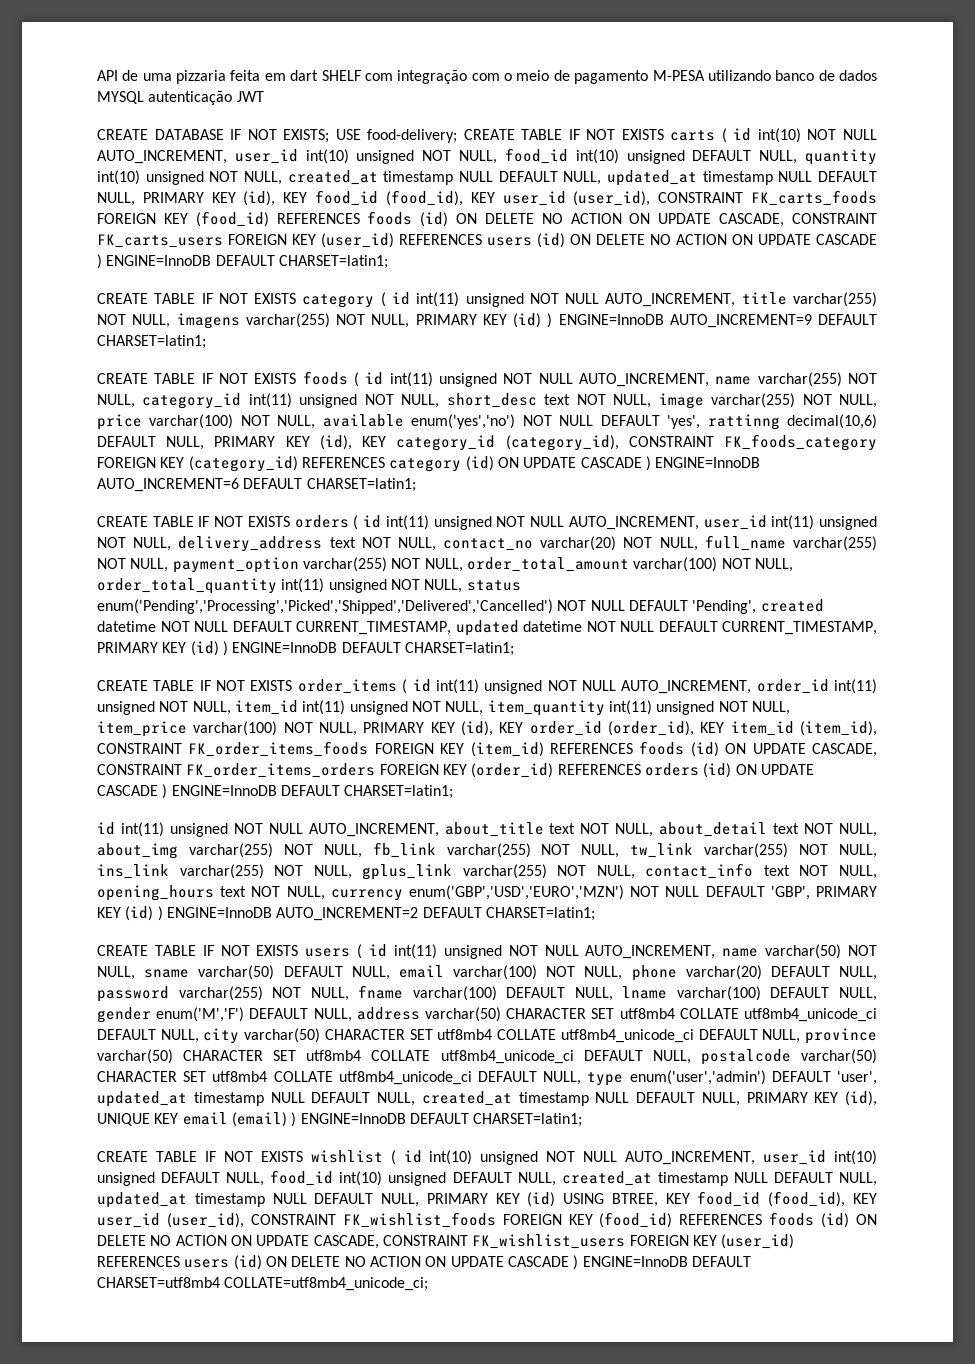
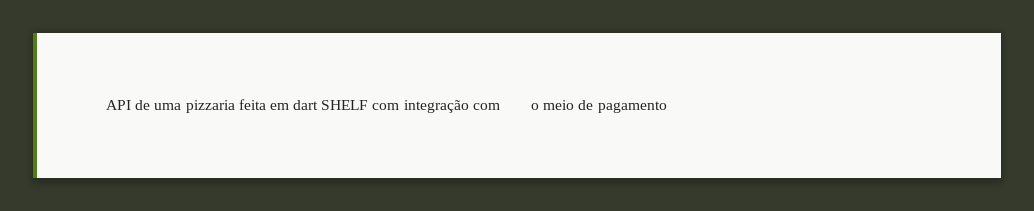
[652,70,877,81] [97,91,264,105] [97,128,877,143] [97,148,878,165] [97,170,878,186] [97,190,877,206] [97,211,877,227] [97,233,877,248] [97,254,388,269] [97,292,877,308] [97,313,877,329] [97,335,206,349] [97,371,878,387] [97,393,877,409] [97,414,878,430] [97,434,877,451] [97,456,761,472] [97,478,416,492] [97,515,878,530] [97,535,877,552] [97,557,793,573] [97,578,521,594] [97,599,824,614] [97,620,877,636] [97,641,514,656] [97,679,877,694] [97,700,790,716] [97,721,877,737] [97,741,877,757] [97,763,814,778] [97,784,454,799] [97,822,877,837] [97,842,877,859] [97,863,877,880] [97,885,878,901] [97,906,595,921] [97,944,878,959] [97,965,877,981] [97,985,877,1002] [97,1007,878,1023] [97,1028,878,1044] [97,1049,877,1065] [97,1070,877,1086] [97,1091,877,1107] [97,1112,583,1127] [97,1150,878,1165] [97,1170,878,1186] [97,1191,877,1208] [97,1212,877,1228] [97,1234,795,1249] [97,1255,751,1270] [97,1277,429,1291] M-PESA utilizando banco de dados MYSQL autenticação JWT // CREATE DATABASE IF NOT EXISTS; USE food-delivery; CREATE TABLE IF NOT EXISTS carts ( id int(10) NOT NULL AUTO_INCREMENT, user_id int(10) unsigned NOT NULL, food_id int(10) unsigned DEFAULT NULL, quantity int(10) unsigned NOT NULL, created_at timestamp NULL DEFAULT NULL, updated_at timestamp NULL DEFAULT NULL, PRIMARY KEY (id), KEY food_id (food_id), KEY user_id (user_id), CONSTRAINT FK_carts_foods FOREIGN KEY (food_id) REFERENCES foods (id) ON DELETE NO ACTION ON UPDATE CASCADE, CONSTRAINT FK_carts_users FOREIGN KEY (user_id) REFERENCES users (id) ON DELETE NO ACTION ON UPDATE CASCADE ) ENGINE=InnoDB DEFAULT CHARSET=latin1; // CREATE TABLE IF NOT EXISTS category ( id int(11) unsigned NOT NULL AUTO_INCREMENT, title varchar(255) NOT NULL, imagens varchar(255) NOT NULL, PRIMARY KEY (id) ) ENGINE=InnoDB AUTO_INCREMENT=9 DEFAULT CHARSET=latin1; // CREATE TABLE IF NOT EXISTS foods ( id int(11) unsigned NOT NULL AUTO_INCREMENT, name varchar(255) NOT NULL, category_id int(11) unsigned NOT NULL, short_desc text NOT NULL, image varchar(255) NOT NULL, price varchar(100) NOT NULL, available enum('yes','no') NOT NULL DEFAULT 'yes', rattinng decimal(10,6) DEFAULT NULL, PRIMARY KEY (id), KEY category_id (category_id), CONSTRAINT FK_foods_category FOREIGN KEY (category_id) REFERENCES category (id) ON UPDATE CASCADE ) ENGINE=InnoDB AUTO_INCREMENT=6 DEFAULT CHARSET=latin1; // CREATE TABLE IF NOT EXISTS orders ( id int(11) unsigned NOT NULL AUTO_INCREMENT, user_id int(11) unsigned NOT NULL, delivery_address text NOT NULL, contact_no varchar(20) NOT NULL, full_name varchar(255) NOT NULL, payment_option varchar(255) NOT NULL, order_total_amount varchar(100) NOT NULL, order_total_quantity int(11) unsigned NOT NULL, status enum('Pending','Processing','Picked','Shipped','Delivered','Cancelled') NOT NULL DEFAULT 'Pending', created datetime NOT NULL DEFAULT CURRENT_TIMESTAMP, updated datetime NOT NULL DEFAULT CURRENT_TIMESTAMP, PRIMARY KEY (id) ) ENGINE=InnoDB DEFAULT CHARSET=latin1; // CREATE TABLE IF NOT EXISTS order_items ( id int(11) unsigned NOT NULL AUTO_INCREMENT, order_id int(11) unsigned NOT NULL, item_id int(11) unsigned NOT NULL, item_quantity int(11) unsigned NOT NULL, item_price varchar(100) NOT NULL, PRIMARY KEY (id), KEY order_id (order_id), KEY item_id (item_id), CONSTRAINT FK_order_items_foods FOREIGN KEY (item_id) REFERENCES foods (id) ON UPDATE CASCADE, CONSTRAINT FK_order_items_orders FOREIGN KEY (order_id) REFERENCES orders (id) ON UPDATE CASCADE ) ENGINE=InnoDB DEFAULT CHARSET=latin1; // id int(11) unsigned NOT NULL AUTO_INCREMENT, about_title text NOT NULL, about_detail text NOT NULL, about_img varchar(255) NOT NULL, fb_link varchar(255) NOT NULL, tw_link varchar(255) NOT NULL, ins_link varchar(255) NOT NULL, gplus_link varchar(255) NOT NULL, contact_info text NOT NULL, opening_hours text NOT NULL, currency enum('GBP','USD','EURO','MZN') NOT NULL DEFAULT 'GBP', PRIMARY KEY (id) ) ENGINE=InnoDB AUTO_INCREMENT=2 DEFAULT CHARSET=latin1; // CREATE TABLE IF NOT EXISTS users ( id int(11) unsigned NOT NULL AUTO_INCREMENT, name varchar(50) NOT NULL, sname varchar(50) DEFAULT NULL, email varchar(100) NOT NULL, phone varchar(20) DEFAULT NULL, password varchar(255) NOT NULL, fname varchar(100) DEFAULT NULL, lname varchar(100) DEFAULT NULL, gender enum('M','F') DEFAULT NULL, address varchar(50) CHARACTER SET utf8mb4 COLLATE utf8mb4_unicode_ci DEFAULT NULL, city varchar(50) CHARACTER SET utf8mb4 COLLATE utf8mb4_unicode_ci DEFAULT NULL, province varchar(50) CHARACTER SET utf8mb4 COLLATE utf8mb4_unicode_ci DEFAULT NULL, postalcode varchar(50) CHARACTER SET utf8mb4 COLLATE utf8mb4_unicode_ci DEFAULT NULL, type enum('user','admin') DEFAULT 'user', updated_at timestamp NULL DEFAULT NULL, created_at timestamp NULL DEFAULT NULL, PRIMARY KEY (id), UNIQUE KEY email (email) ) ENGINE=InnoDB DEFAULT CHARSET=latin1; // CREATE TABLE IF NOT EXISTS wishlist ( id int(10) unsigned NOT NULL AUTO_INCREMENT, user_id int(10) unsigned DEFAULT NULL, food_id int(10) unsigned DEFAULT NULL, created_at timestamp NULL DEFAULT NULL, updated_at timestamp NULL DEFAULT NULL, PRIMARY KEY (id) USING BTREE, KEY food_id (food_id), KEY user_id (user_id), CONSTRAINT FK_wishlist_foods FOREIGN KEY (food_id) REFERENCES foods (id) ON DELETE NO ACTION ON UPDATE CASCADE, CONSTRAINT FK_wishlist_users FOREIGN KEY (user_id) REFERENCES users (id) ON DELETE NO ACTION ON UPDATE CASCADE ) ENGINE=InnoDB DEFAULT CHARSET=utf8mb4 COLLATE=utf8mb4_unicode_ci; -> (667, 107) none

